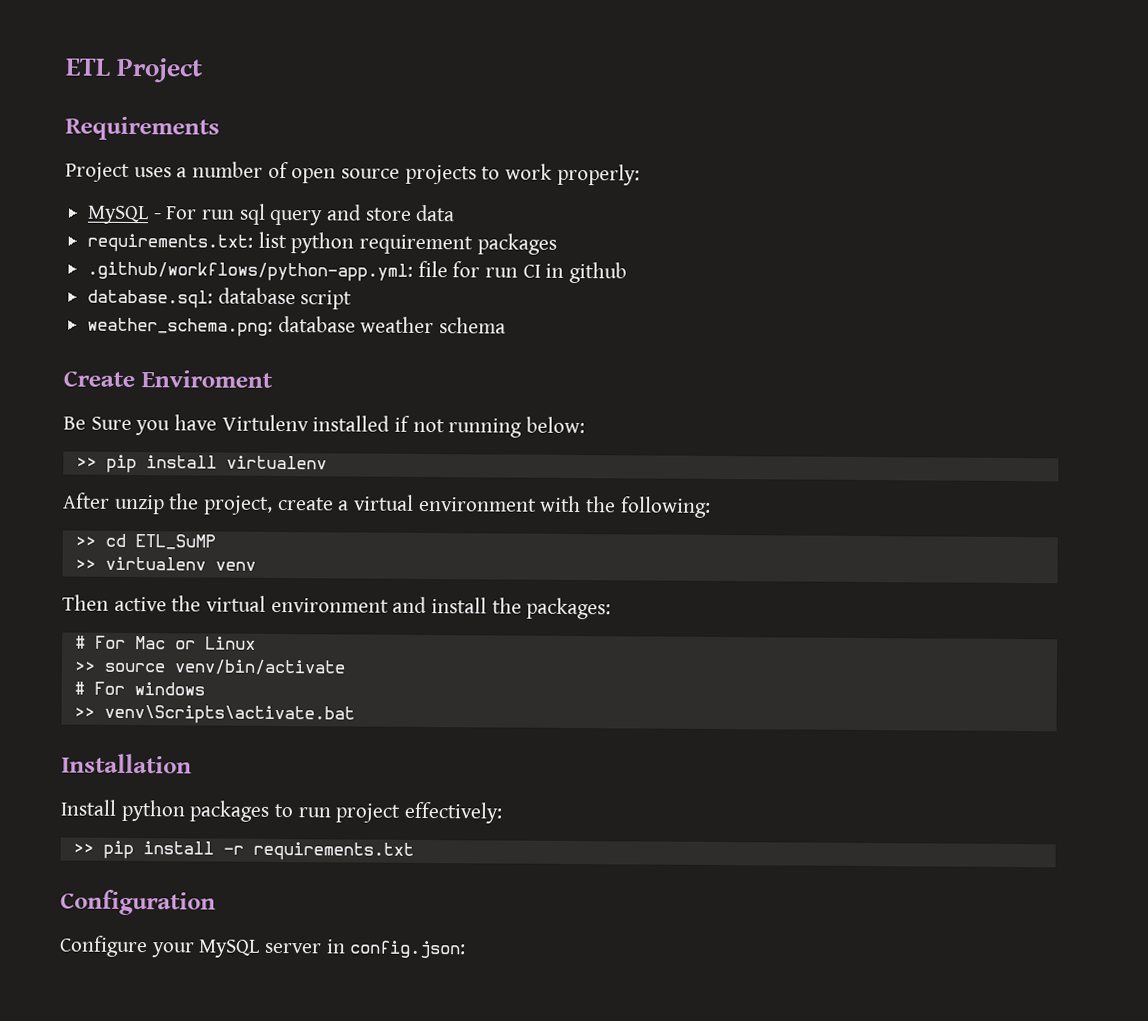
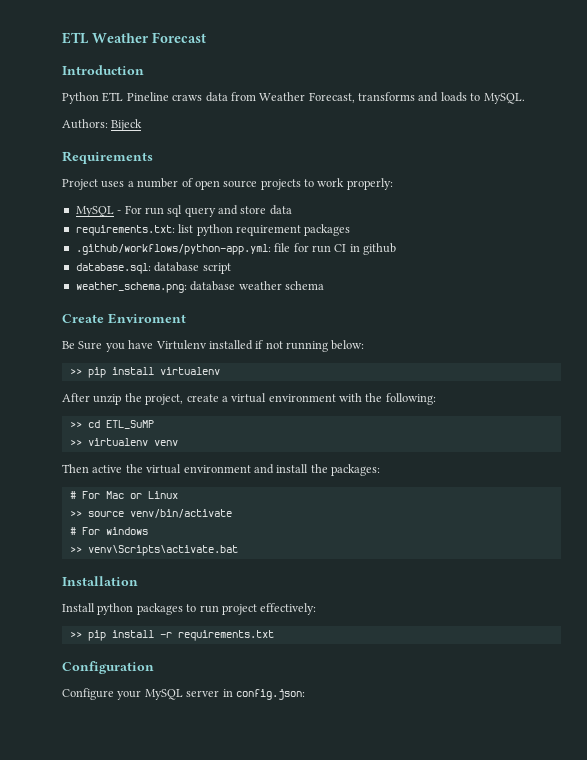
[65,57,204,83] ETL Project -> [62,32,206,44] [62,65,144,75] [62,92,525,104] [62,119,143,131] ETL Weather Forecast // Introduction // Python ETL Pineline craws data from Weather Forecast, transforms and loads to MySQL. // Authors: Bijeck

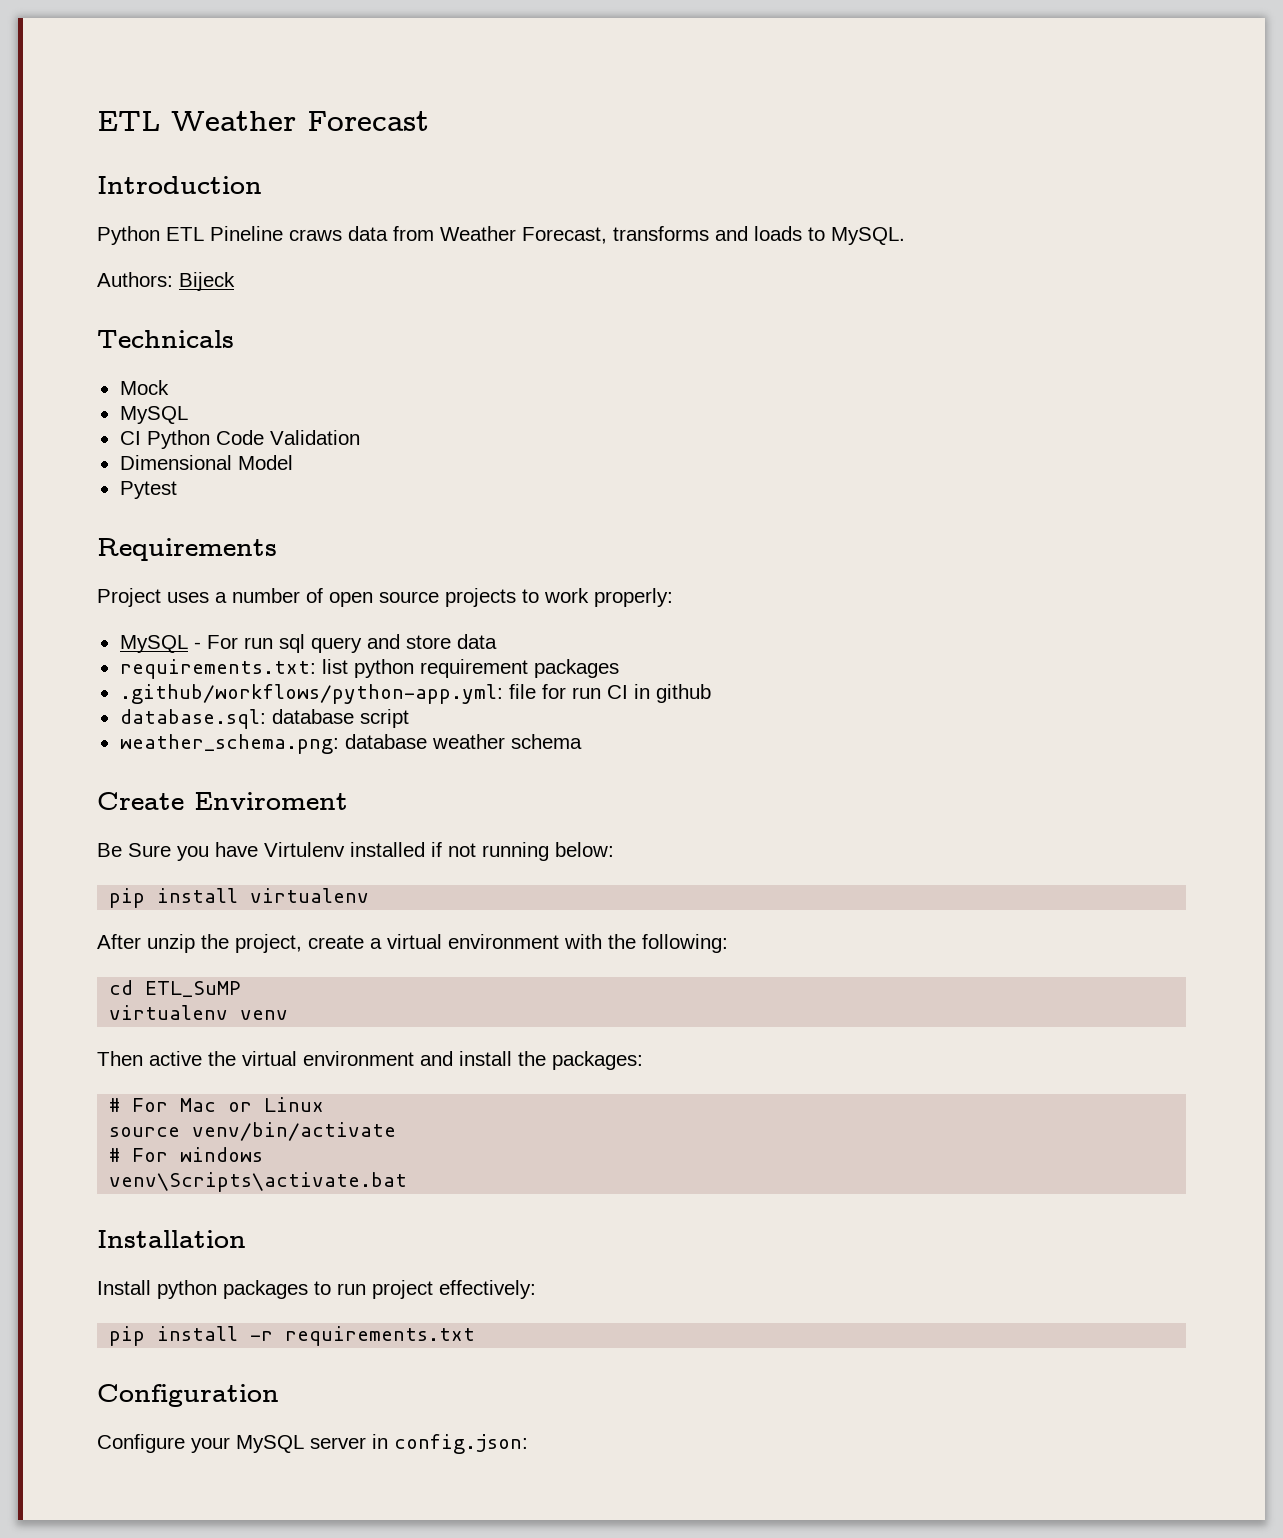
(143, 125) none -> [97,330,234,348] [119,380,169,395] [119,406,188,424] [119,430,360,449] [119,455,293,470] [119,481,177,499] // Technicals // Mock // MySQL // CI Python Code Validation // Dimensional Model // Pytest
[69,368,82,375] >> -> (614, 849) none
[69,421,82,428] >> -> (728, 943) none
[69,439,82,446] >> -> (242, 989) none
[69,510,82,517] >> -> (325, 1104) none
[69,546,82,553] >> -> (264, 1154) none
[69,631,82,638] >> -> (536, 1289) none

